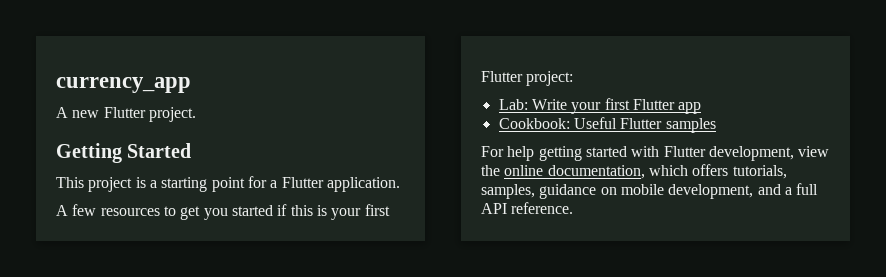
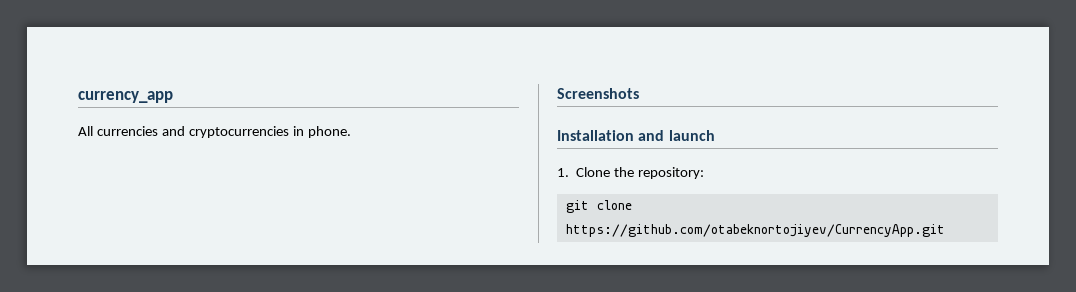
[56,107,196,122] [56,143,192,163] [56,176,400,192] [56,204,390,220] [481,71,574,86] [498,98,702,114] [498,117,716,133] [481,146,830,161] [481,164,787,179] [481,183,819,199] [481,202,574,214] A new Flutter project. // Getting Started // This project is a starting point for a Flutter application. // A few resources to get you started if this is your first Flutter project: // Lab: Write your first Flutter app // Cookbook: Useful Flutter samples // For help getting started with Flutter development, view the online documentation, which offers tutorials, samples, guidance on mobile development, and a full API reference. -> [78,126,351,138] [557,88,639,99] [557,130,715,141] [557,167,705,179] [565,200,632,213] [565,224,945,237] All currencies and cryptocurrencies in phone. // Screenshots // Installation and launch // 1. Clone the repository: // git clone https://github.com/otabeknortojiyev/CurrencyApp.git

